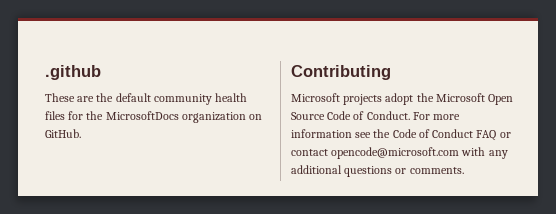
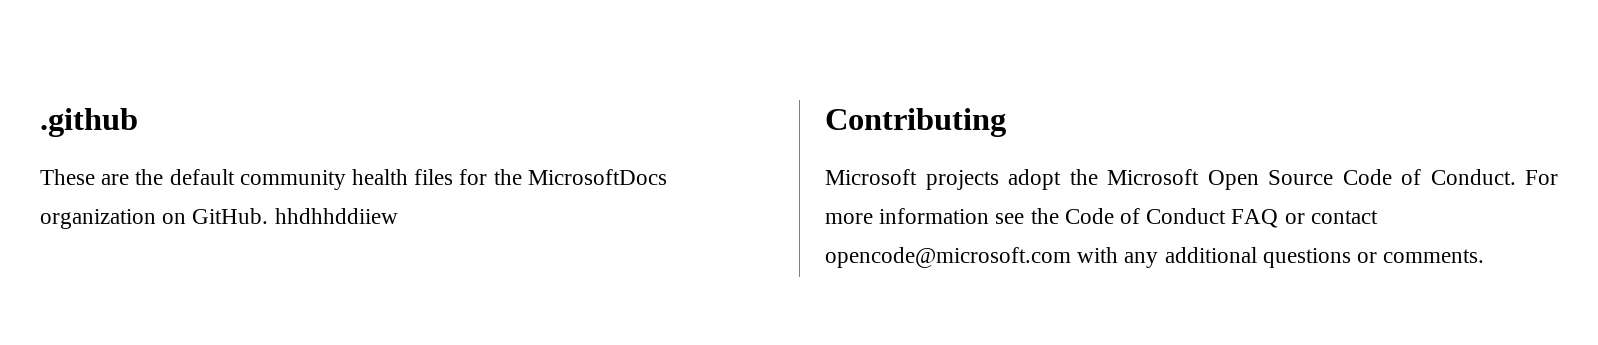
(81, 133) none -> [274,208,398,224] hhdhhddiiew

